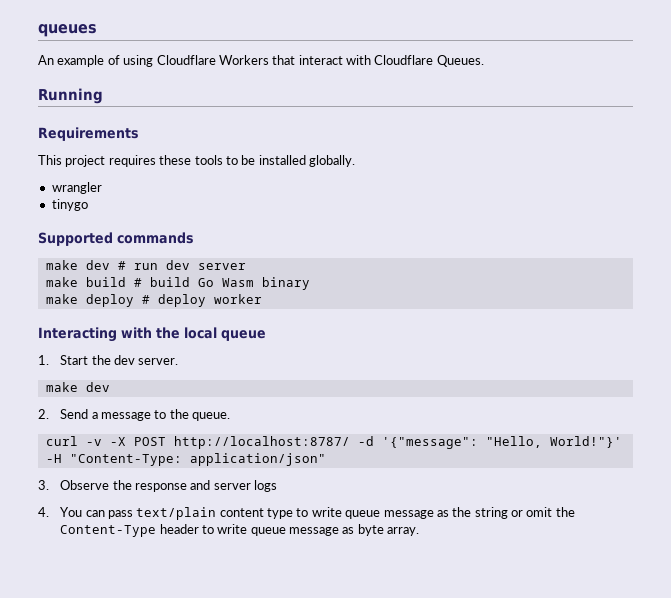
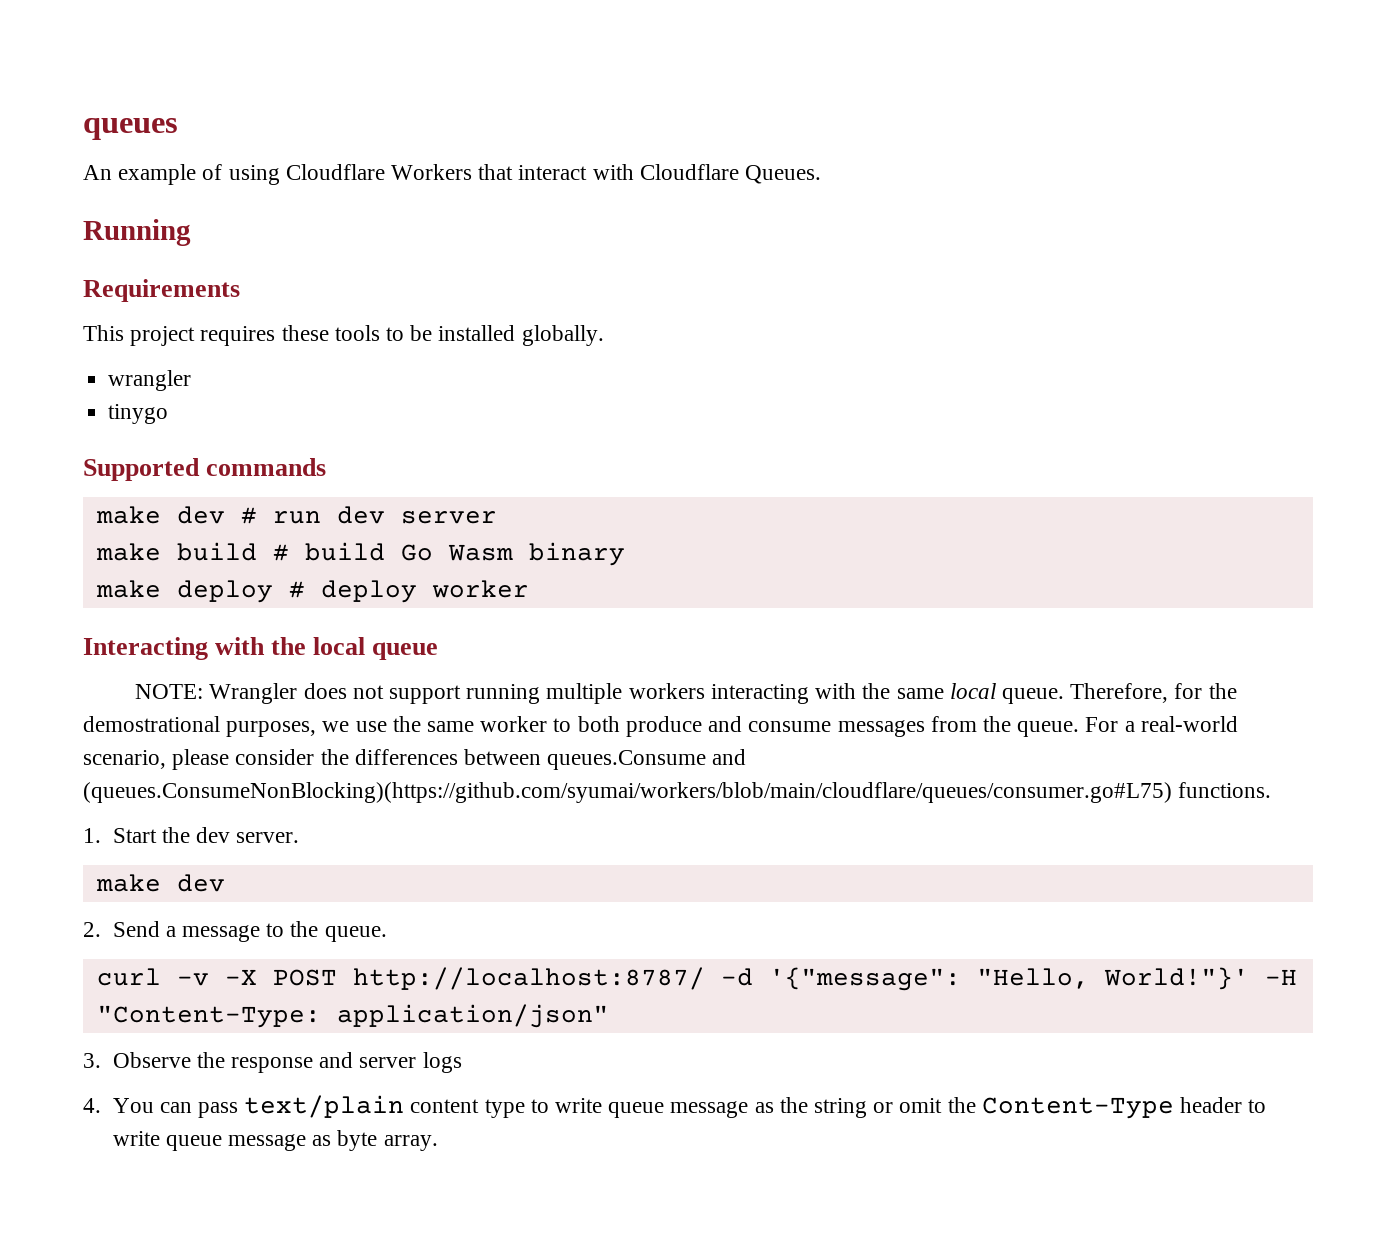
(266, 335) none -> [135,683,1237,704] [83,716,1238,737] [83,749,747,770] [83,782,1272,803] // NOTE: Wrangler does not support running multiple workers interacting with the same local queue. Therefore, for the demostrational purposes, we use the same worker to both produce and consume messages from the queue. For a real-world scenario, please consider the differences between queues.Consume and (queues.ConsumeNonBlocking)(https://github.com/syumai/workers/blob/main/cloudflare/queues/consumer.go#L75) functions.

